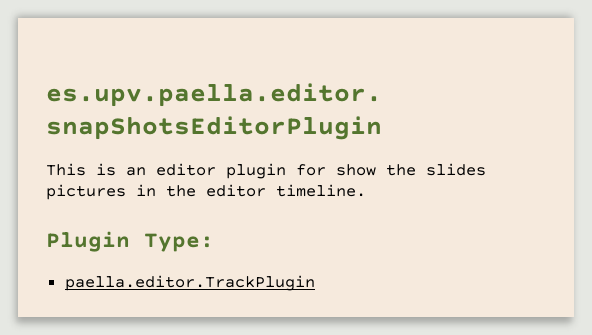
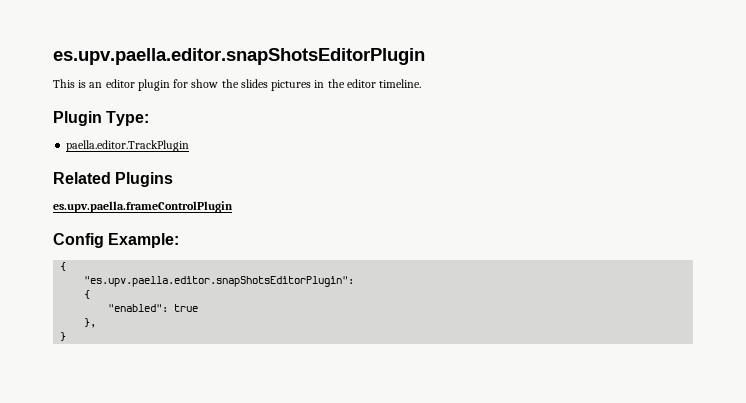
(315, 283) none -> [53,172,174,187] [53,201,233,213] [53,233,180,248] [60,262,67,271] [84,276,355,287] [84,290,91,299] [108,304,199,312] [84,318,97,328] [60,332,67,341] // Related Plugins // es.upv.paella.frameControlPlugin // Config Example: // { // "es.upv.paella.editor.snapShotsEditorPlugin": // { // "enabled": true // }, // }

